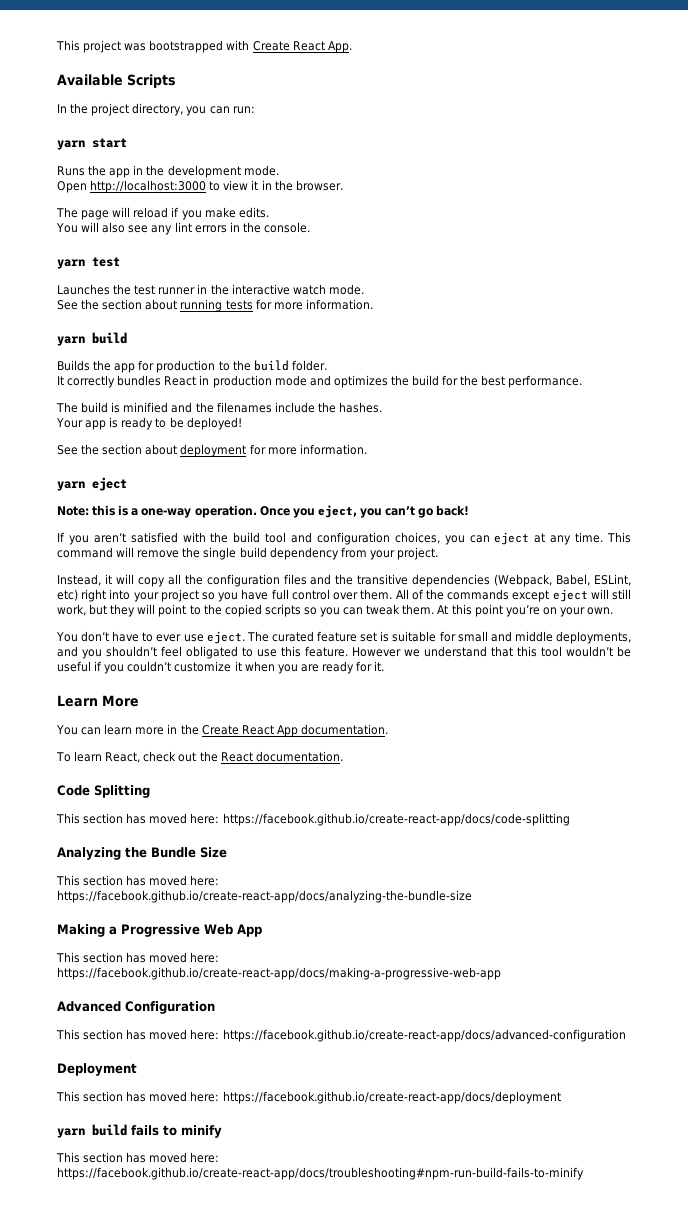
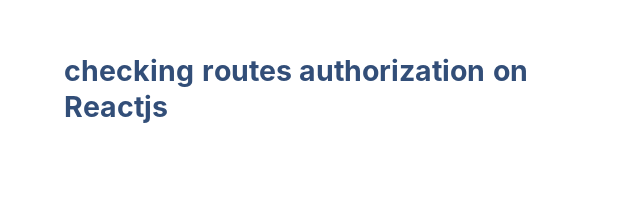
[56,40,352,53] [57,74,176,88] [57,103,255,116] [57,138,127,150] [57,165,279,178] [57,180,343,193] [56,207,269,220] [56,222,310,235] [57,257,120,269] [57,284,364,295] [57,299,373,312] [57,332,127,346] [57,360,327,373] [57,375,583,388] [56,402,382,413] [56,417,242,430] [57,444,367,457] [57,477,127,491] [57,505,470,518] [57,532,631,545] [57,547,438,560] [57,574,632,587] [57,589,632,602] [57,604,614,617] [56,631,632,644] [57,646,631,659] [57,661,385,674] [57,695,139,707] [56,724,388,737] [56,751,343,763] [57,785,150,798] [56,813,570,826] [57,847,227,860] [56,875,220,886] [57,890,472,903] [57,924,262,937] [56,952,220,963] [57,967,501,980] [57,1001,215,1014] [56,1029,626,1042] [57,1063,137,1076] [56,1091,561,1104] [57,1124,222,1138] [56,1152,220,1163] [57,1167,584,1180] This project was bootstrapped with Create React App. // Available Scripts // In the project directory, you can run: // yarn start // Runs the app in the development mode. // Open http://localhost:3000 to view it in the browser. // The page will reload if you make edits. // You will also see any lint errors in the console. // yarn test // Launches the test runner in the interactive watch mode. // See the section about running tests for more information. // yarn build // Builds the app for production to the build folder. // It correctly bundles React in production mode and optimizes the build for the best performance. // The build is minified and the filenames include the hashes. // Your app is ready to be deployed! // See the section about deployment for more information. // yarn eject // Note: this is a one-way operation. Once you eject, you can’t go back! // If you aren’t satisfied with the build tool and configuration choices, you can eject at any time. This command will remove the single build dependency from your project. // Instead, it will copy all the configuration files and the transitive dependencies (Webpack, Babel, ESLint, etc) right into your project so you have full control over them. All of the commands except eject will still work, but they will point to the copied scripts so you can tweak them. At this point you’re on your own. // You don’t have to ever use eject. The curated feature set is suitable for small and middle deployments, and you shouldn’t feel obligated to use this feature. However we understand that this tool wouldn’t be useful if you couldn’t customize it when you are ready for it. // Learn More // You can learn more in the Create React App documentation. // To learn React, check out the React documentation. // Code Splitting // This section has moved here: https://facebook.github.io/create-react-app/docs/code-splitting // Analyzing the Bundle Size // This section has moved here: https://facebook.github.io/create-react-app/docs/analyzing-the-bundle-size // Making a Progressive Web App // This section has moved here: https://facebook.github.io/create-react-app/docs/making-a-progressive-web-app // Advanced Configuration // This section has moved here: https://facebook.github.io/create-react-app/docs/advanced-configuration // Deployment // This section has moved here: https://facebook.github.io/create-react-app/docs/deployment // yarn build fails to minify // This section has moved here: https://facebook.github.io/create-react-app/docs/troubleshooting#npm-run-build-fails-to-minify -> [64,58,529,88] [64,94,168,123] checking routes authorization on Reactjs

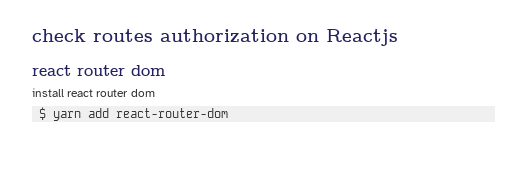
[64,58,194,88] checking -> [32,29,86,42] check
(168, 108) none -> [32,65,165,76] [32,88,155,97] [39,107,229,121] // react router dom // install react router dom // $ yarn add react-router-dom

